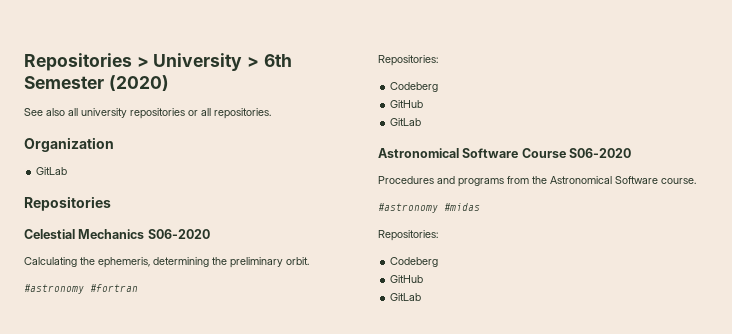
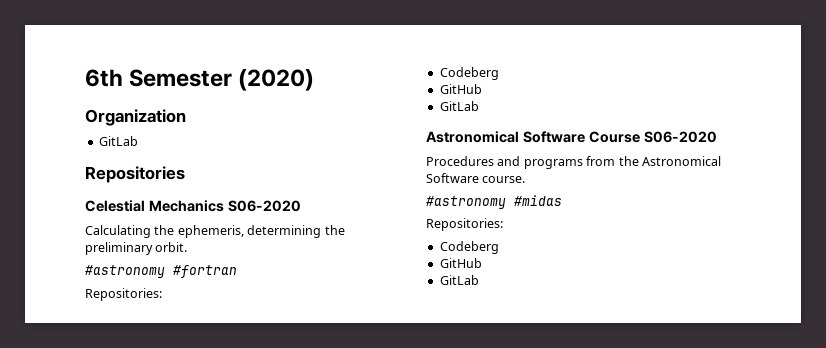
[24,53,260,71] Repositories > University > -> (85, 78) none
[24,108,271,119] // See also all university repositories or all repositories. -> (315, 80) none

